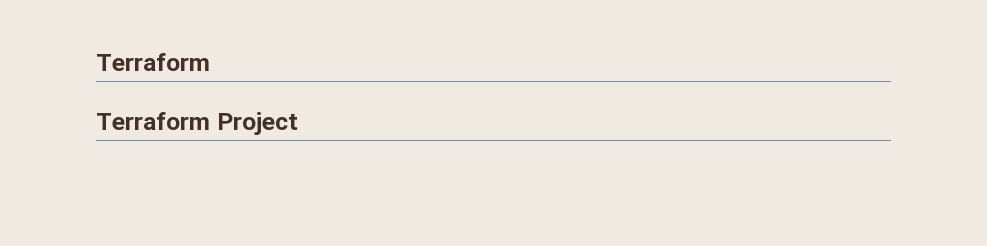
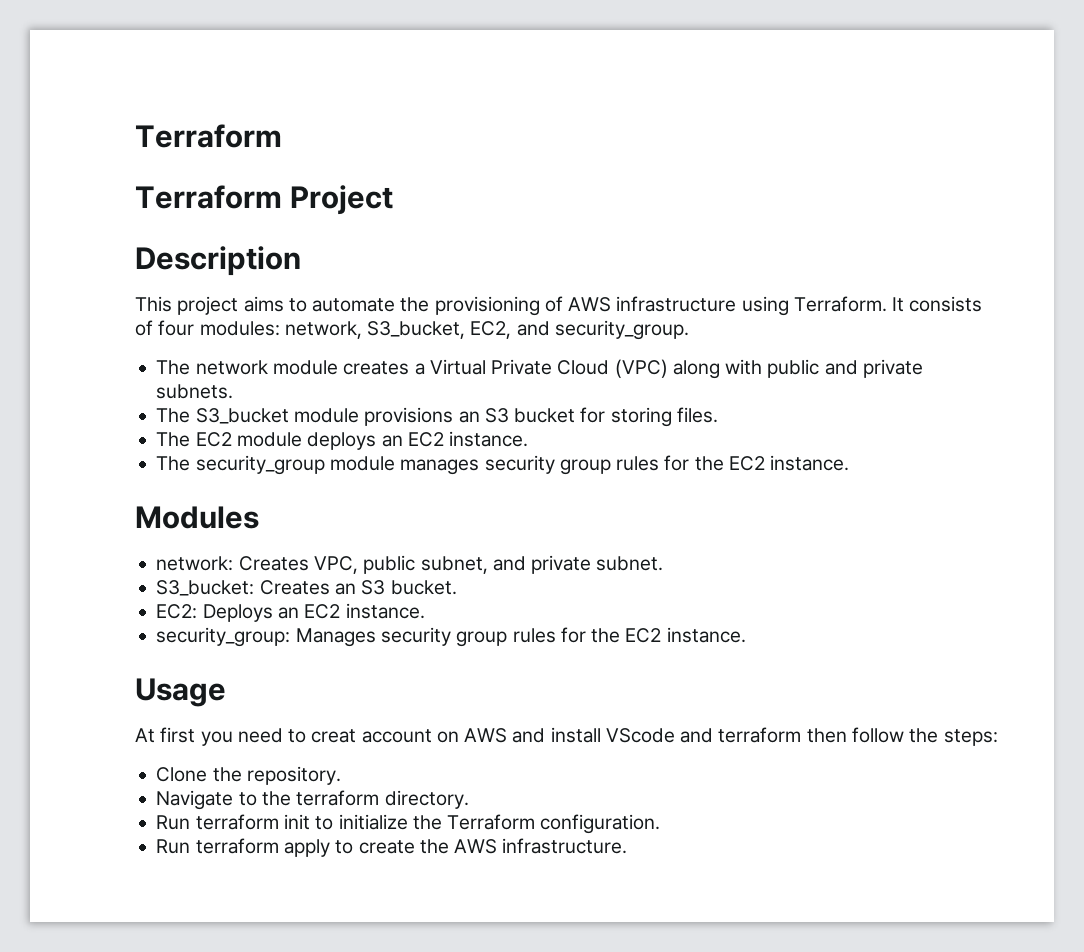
(298, 123) none -> [135,246,301,276] [135,296,983,316] [135,320,689,340] [156,359,923,379] [156,384,234,399] [156,407,718,427] [156,431,529,450] [156,455,850,475] [135,506,259,529] [156,555,664,574] [156,580,457,596] [156,603,425,622] [156,627,746,647] [135,678,226,707] [135,727,998,746] [156,766,341,785] [156,790,469,810] [156,814,661,834] [156,838,628,857] // Description // This project aims to automate the provisioning of AWS infrastructure using Terraform. It consists of four modules: network, S3_bucket, EC2, and security_group. // The network module creates a Virtual Private Cloud (VPC) along with public and private subnets. // The S3_bucket module provisions an S3 bucket for storing files. // The EC2 module deploys an EC2 instance. // The security_group module manages security group rules for the EC2 instance. // Modules // network: Creates VPC, public subnet, and private subnet. // S3_bucket: Creates an S3 bucket. // EC2: Deploys an EC2 instance. // security_group: Manages security group rules for the EC2 instance. // Usage // At first you need to creat account on AWS and install VScode and terraform then follow the steps: // Clone the repository. // Navigate to the terraform directory. // Run terraform init to initialize the Terraform configuration. // Run terraform apply to create the AWS infrastructure.

